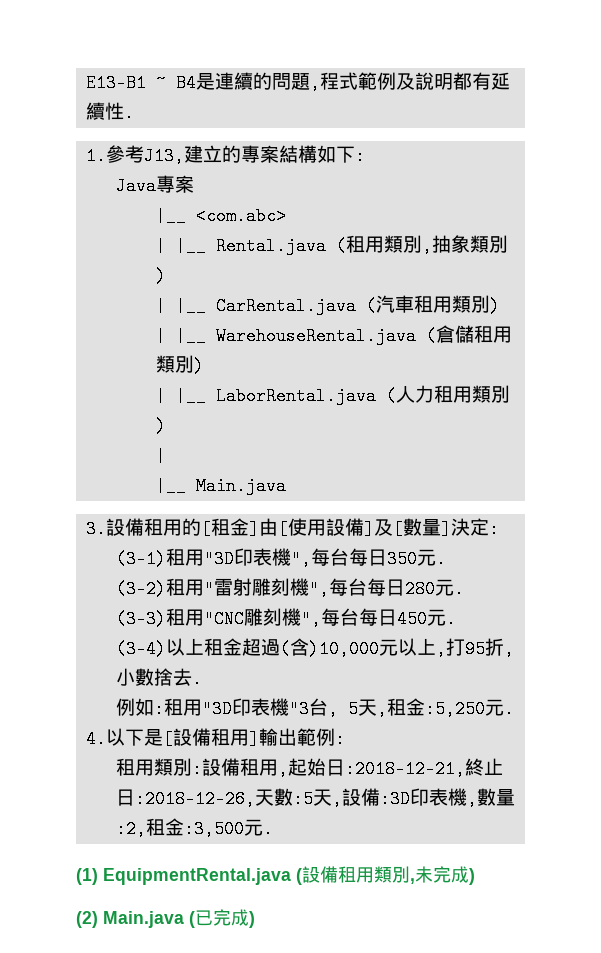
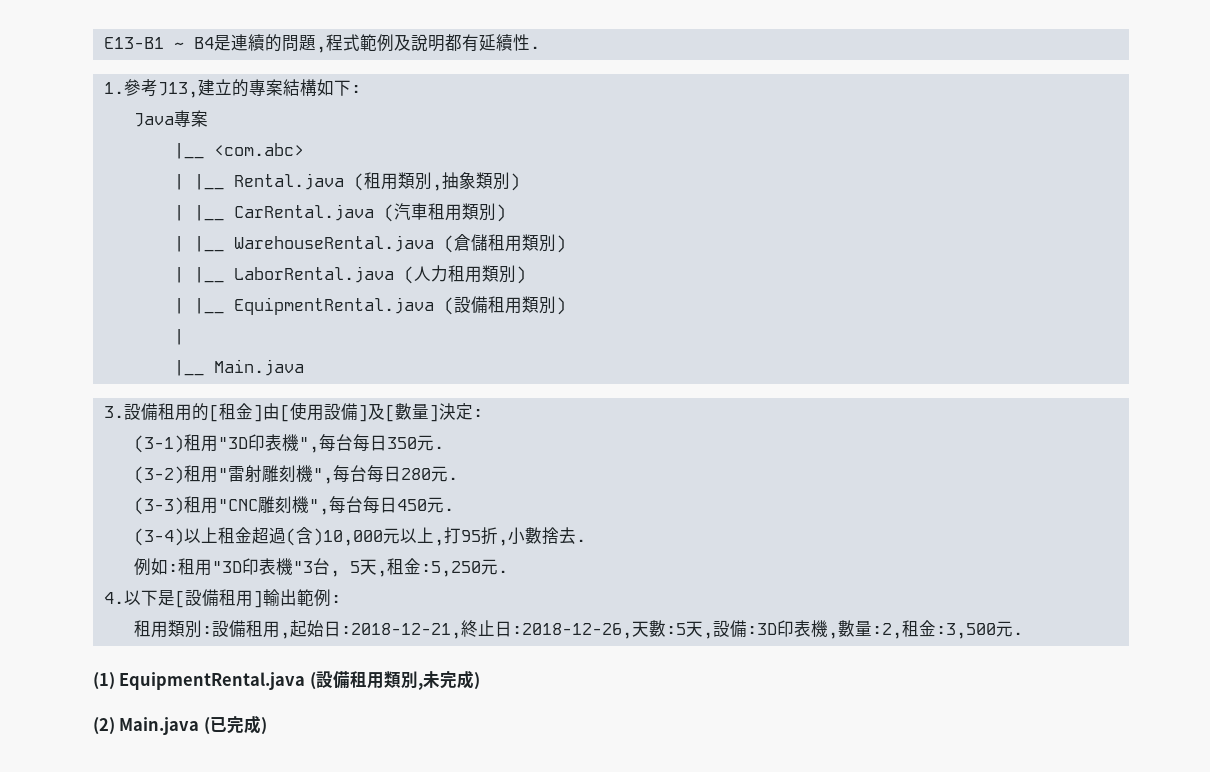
(166, 426) none -> [173,296,566,315] // | |__ EquipmentRental.java (設備租用類別)

